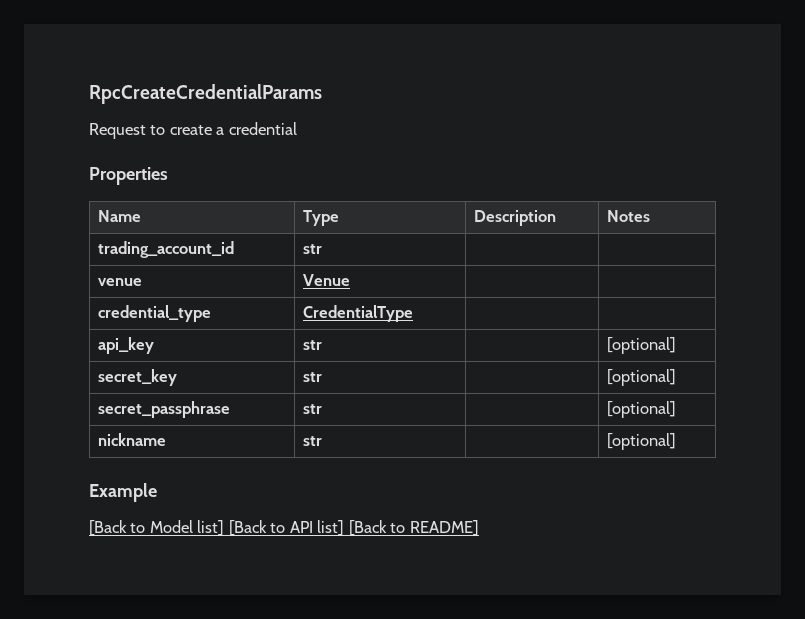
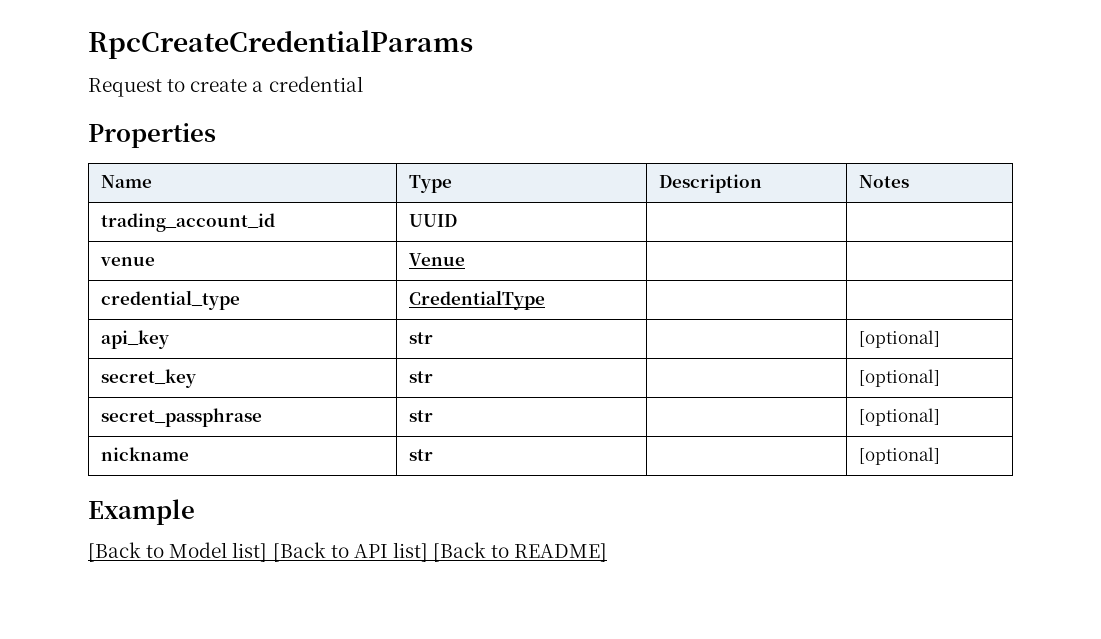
[302,244,322,254] str -> [409,214,458,227] UUID

